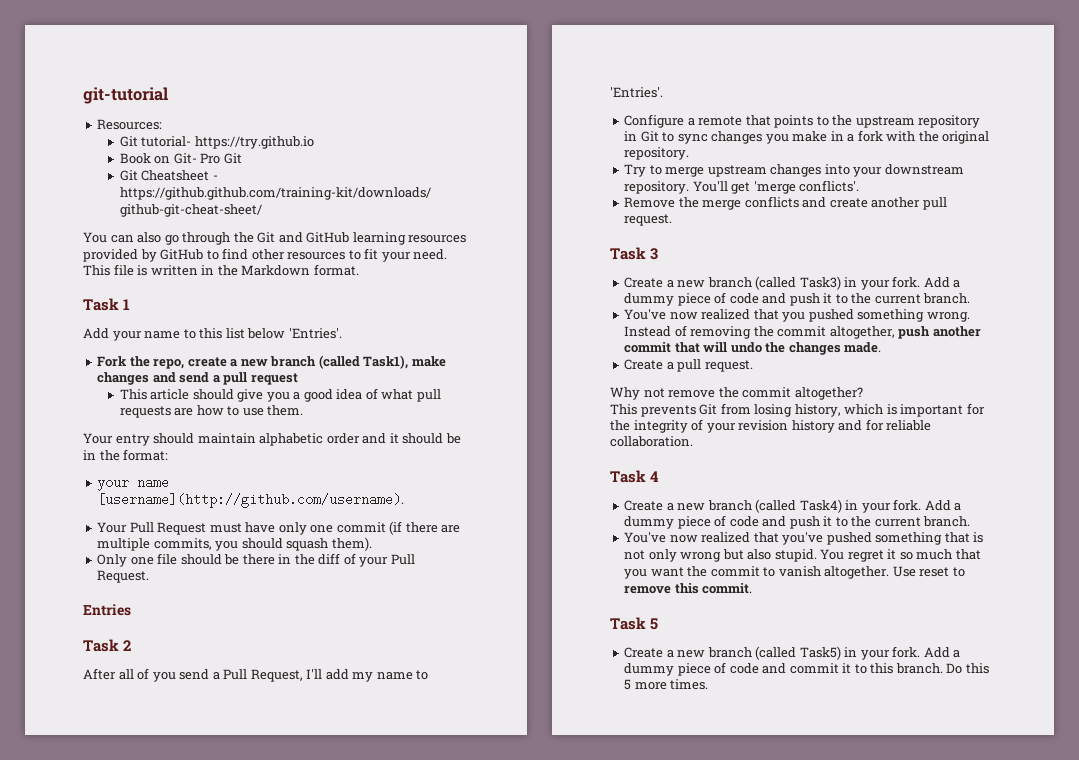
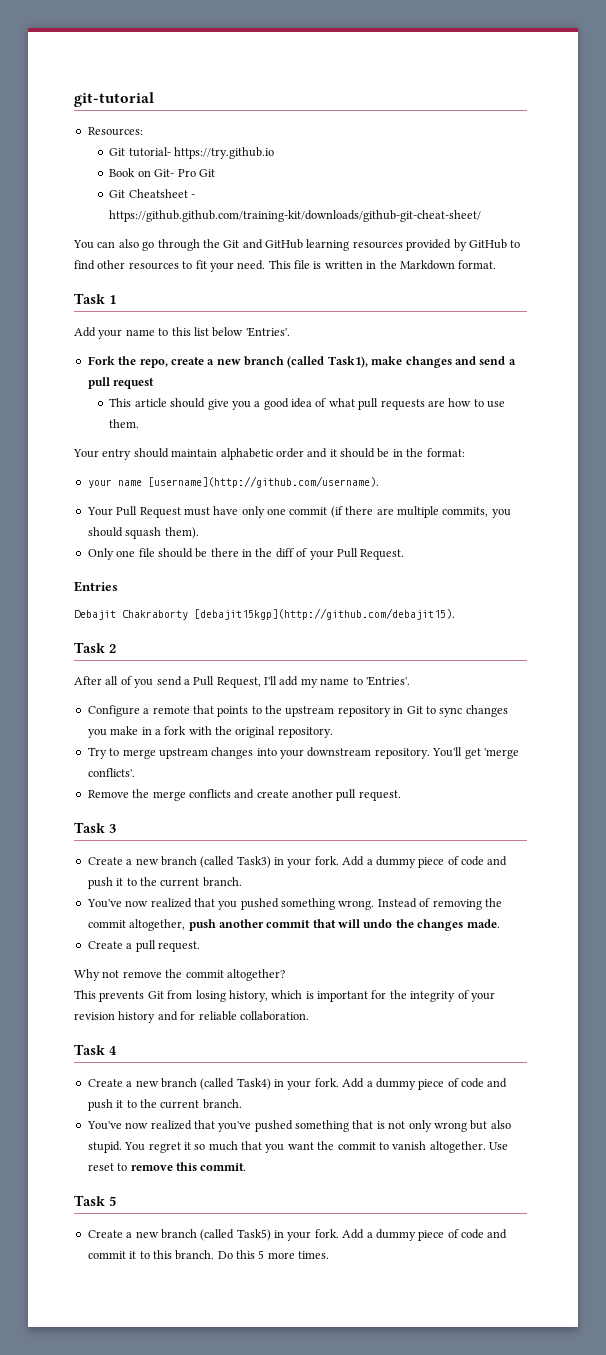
(131, 610) none -> [74,608,455,620] // Debajit Chakraborty [debajit15kgp](http://github.com/debajit15).

